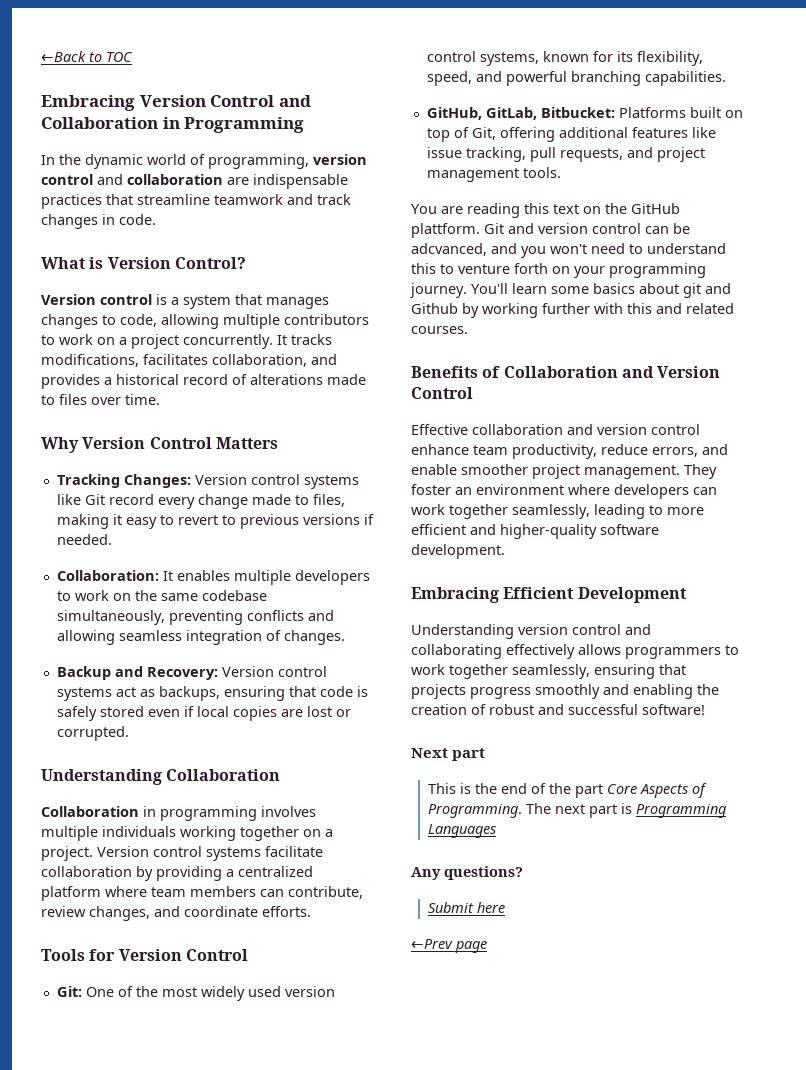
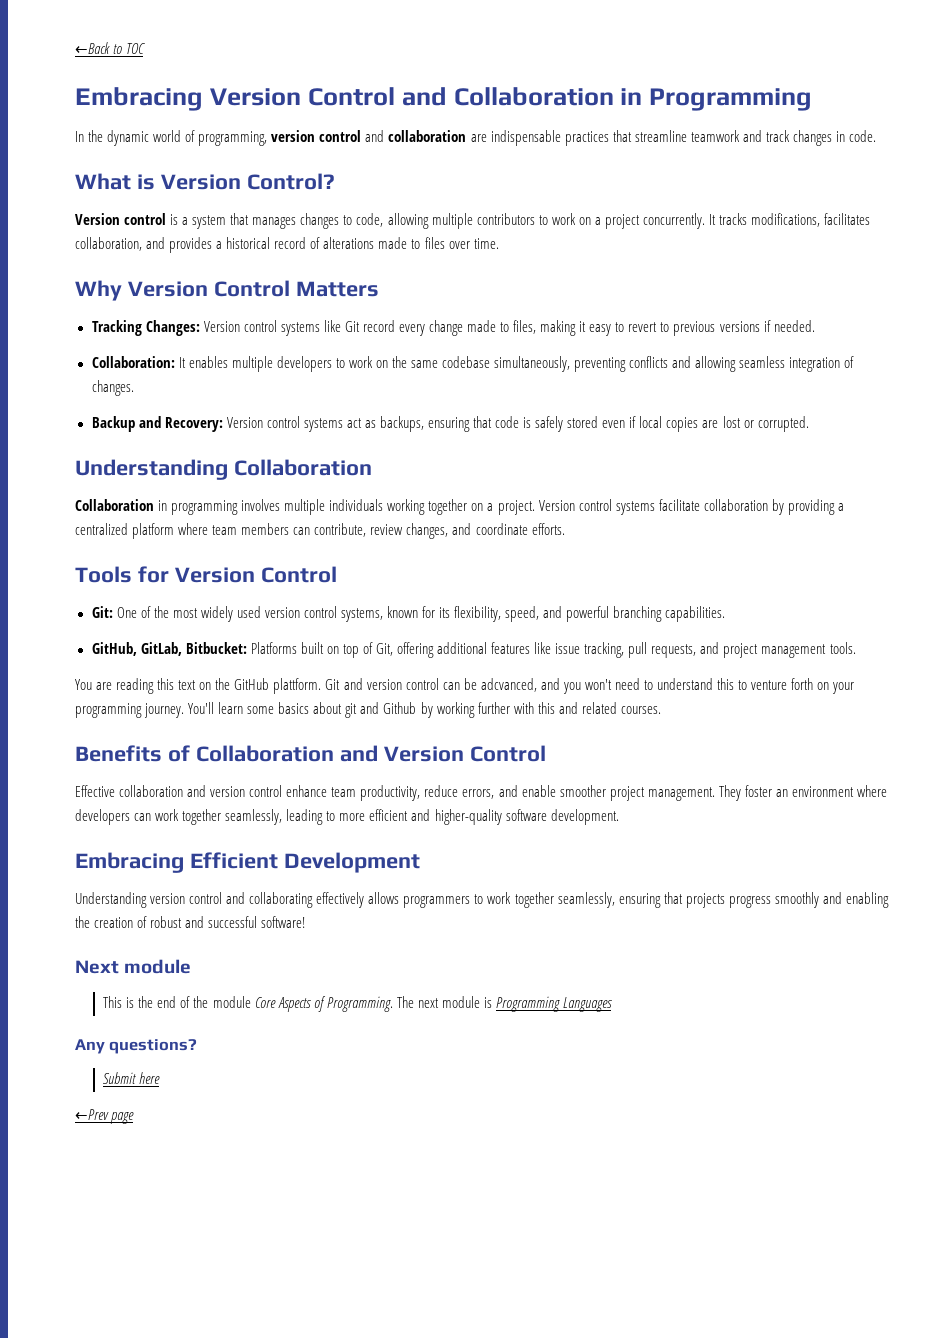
[452,748,486,761] part -> [124,959,192,974] module
[575,784,604,798] part -> [212,996,251,1008] module
[589,804,618,818] part -> [441,996,480,1008] module

